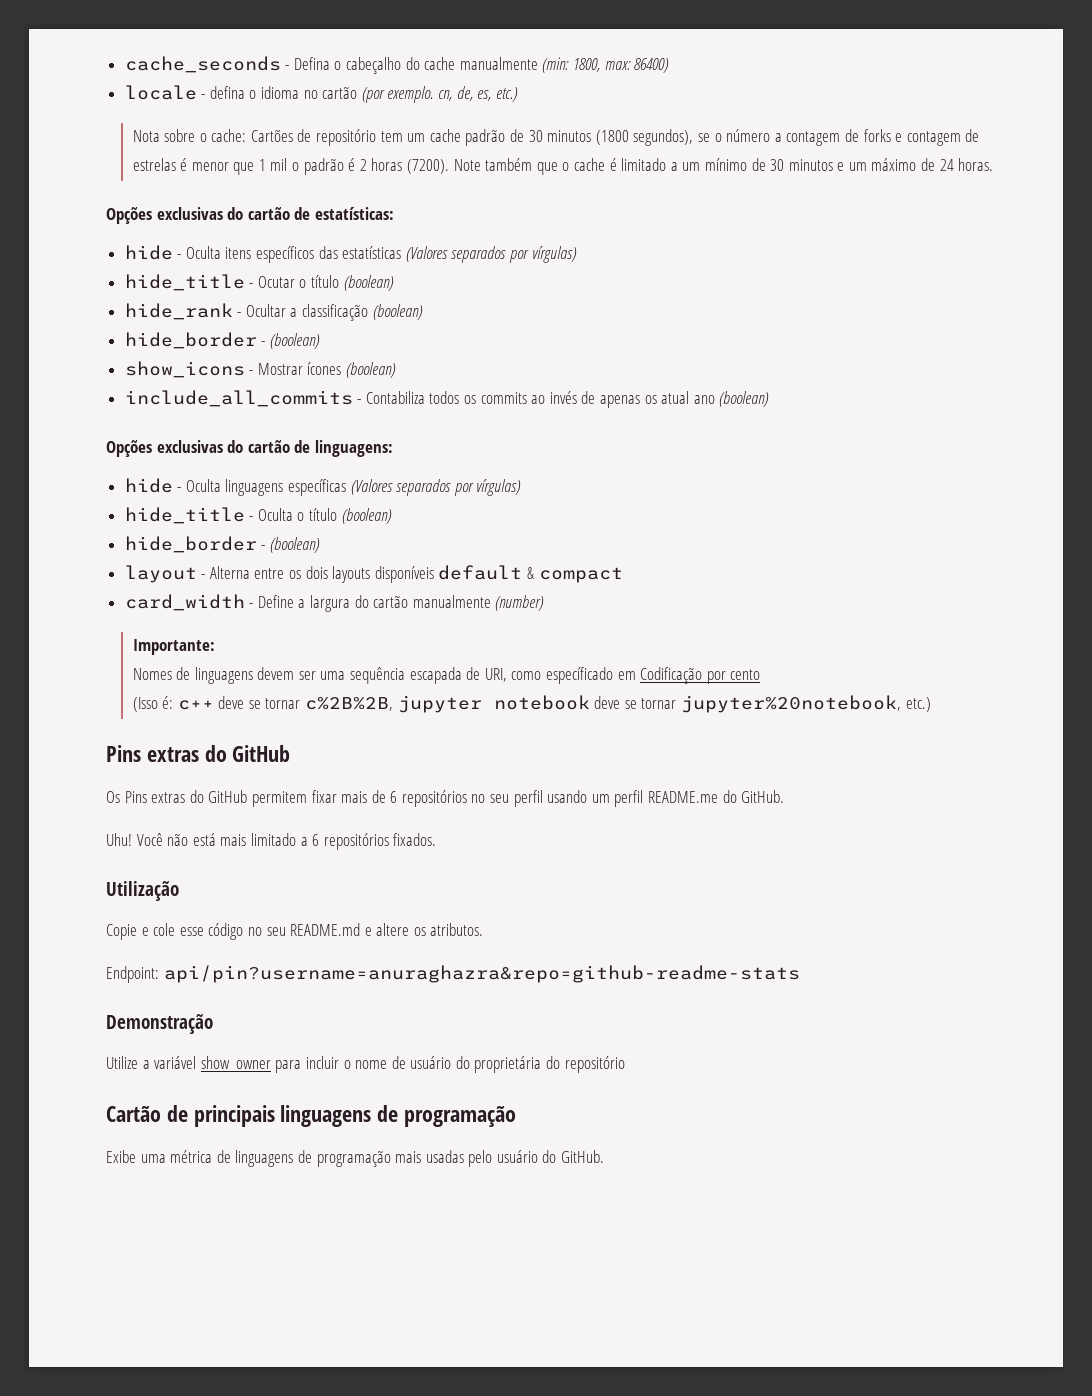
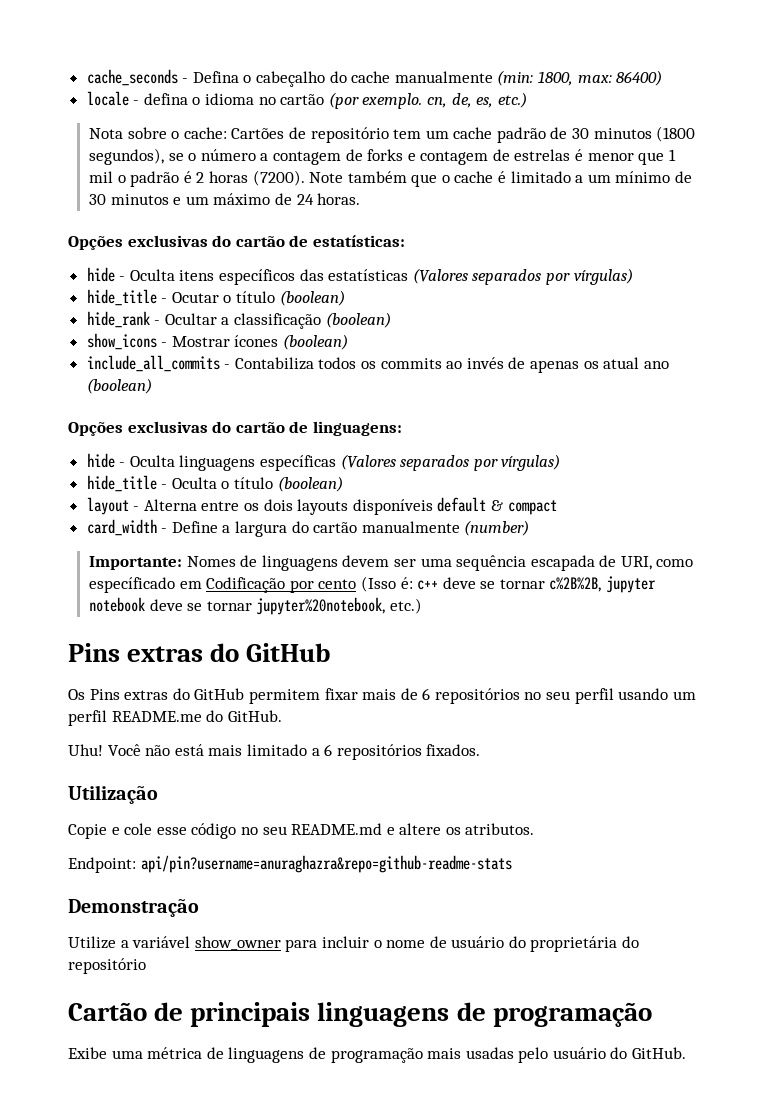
[124,332,320,349] // hide_border - (boolean) -> (391, 320) none
[124,536,320,553] // hide_border - (boolean) -> (343, 484) none
(215, 647) // -> (182, 563) none
(761, 674) // -> (357, 584) none

